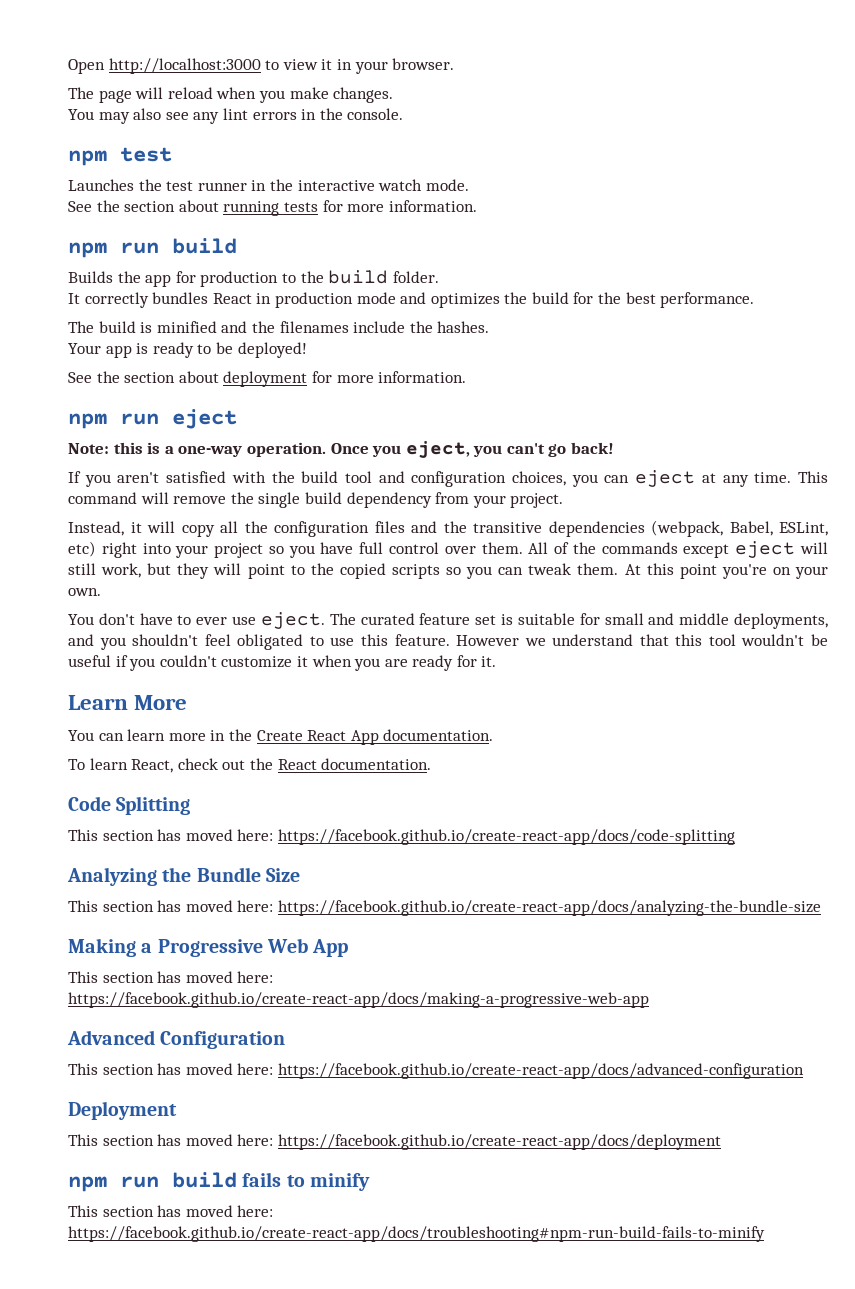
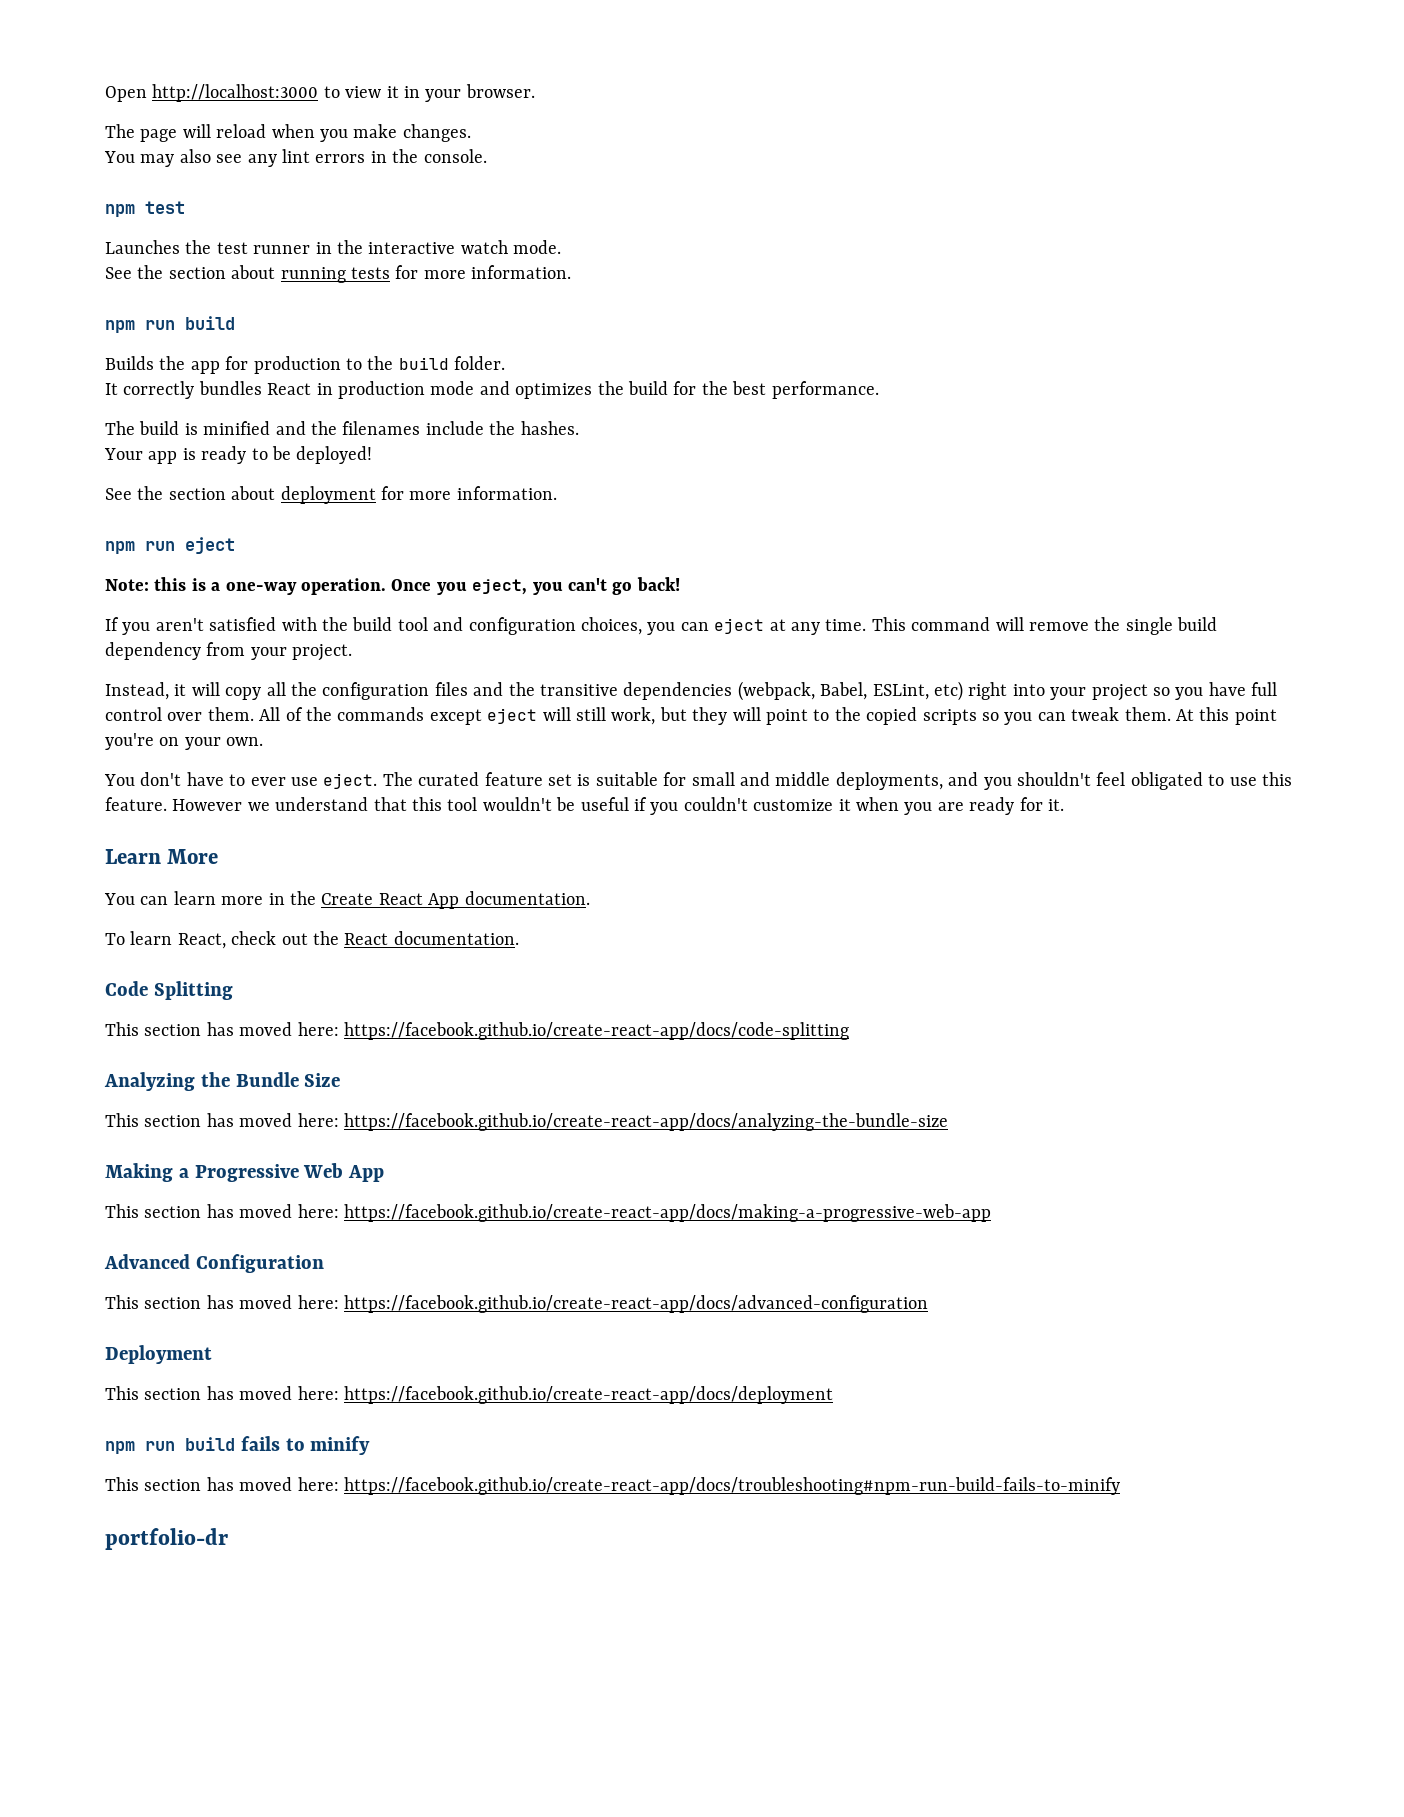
(765, 1234) none -> [105,1528,228,1550] // portfolio-dr

